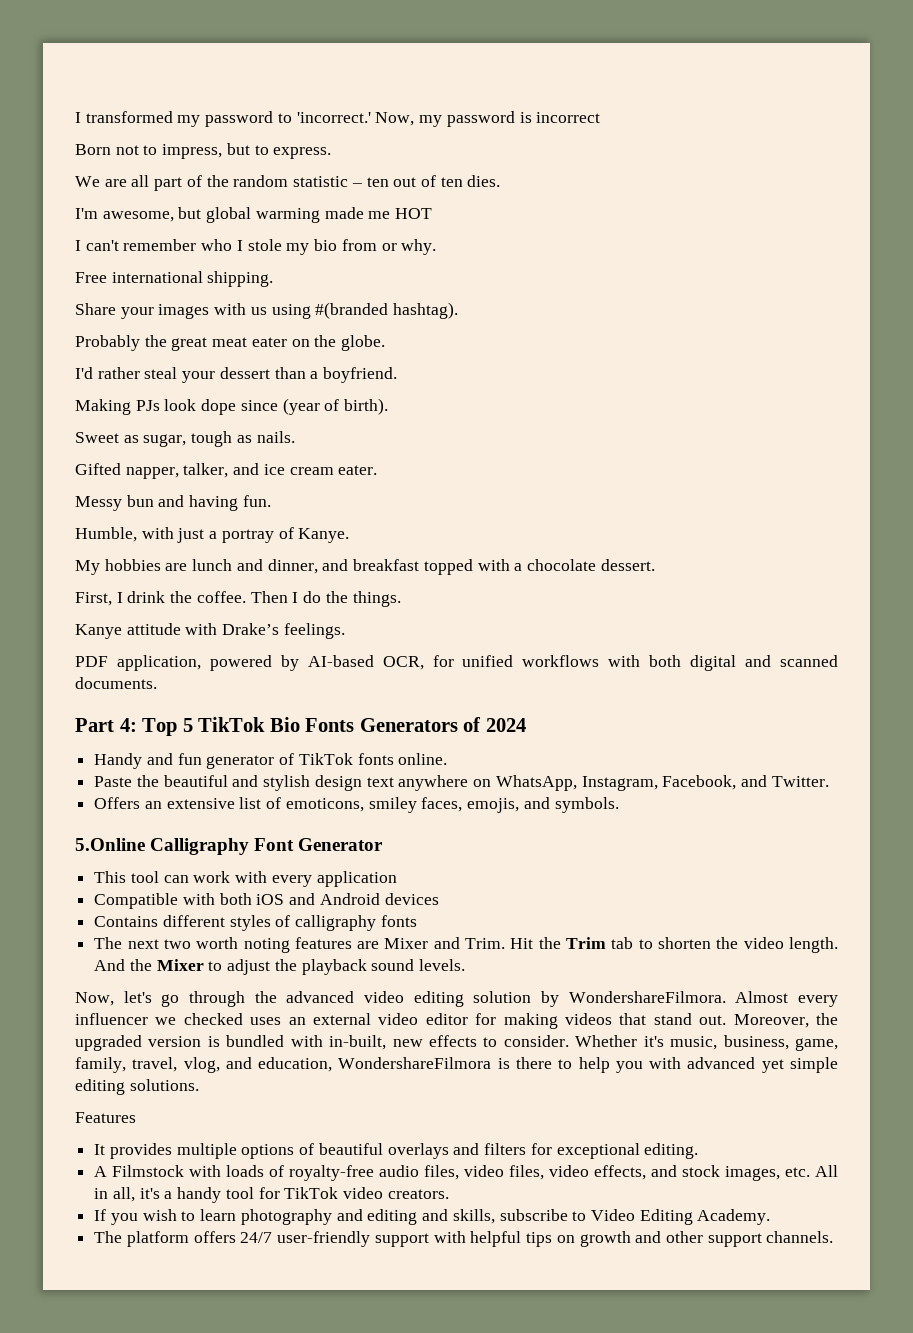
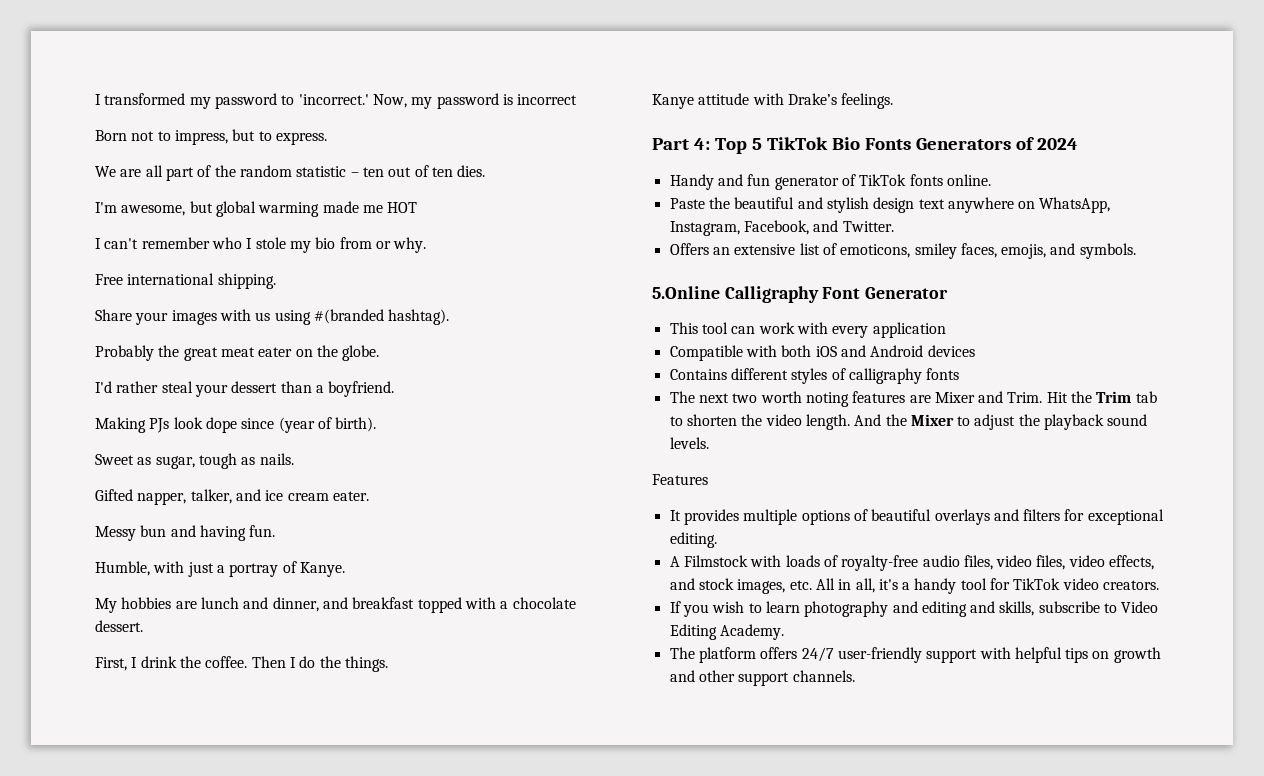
[75,655,838,671] [75,677,157,689] // PDF application, powered by AI-based OCR, for unified workflows with both digital and scanned documents. -> (894, 101) none
[75,991,838,1007] [75,1013,838,1029] [75,1035,839,1051] [75,1057,839,1073] [75,1079,199,1095] // Now, let's go through the advanced video editing solution by WondershareFilmora. Almost every influencer we checked uses an external video editor for making videos that stand out. Moreover, the upgraded version is bundled with in-built, new effects to consider. Whether it's music, business, game, family, travel, vlog, and education, WondershareFilmora is there to help you with advanced yet simple editing solutions. -> (709, 443) none

